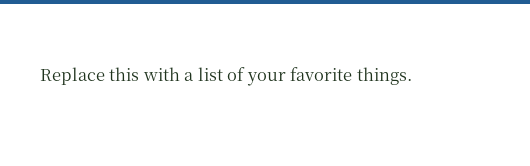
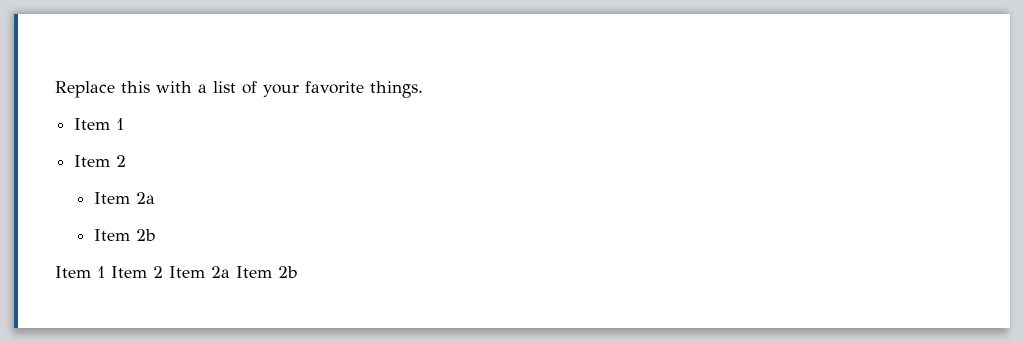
(412, 76) none -> [74,118,125,130] [74,155,127,167] [94,192,156,204] [94,229,157,241] [55,266,298,278] // Item 1 // Item 2 // Item 2a // Item 2b // Item 1 Item 2 Item 2a Item 2b

